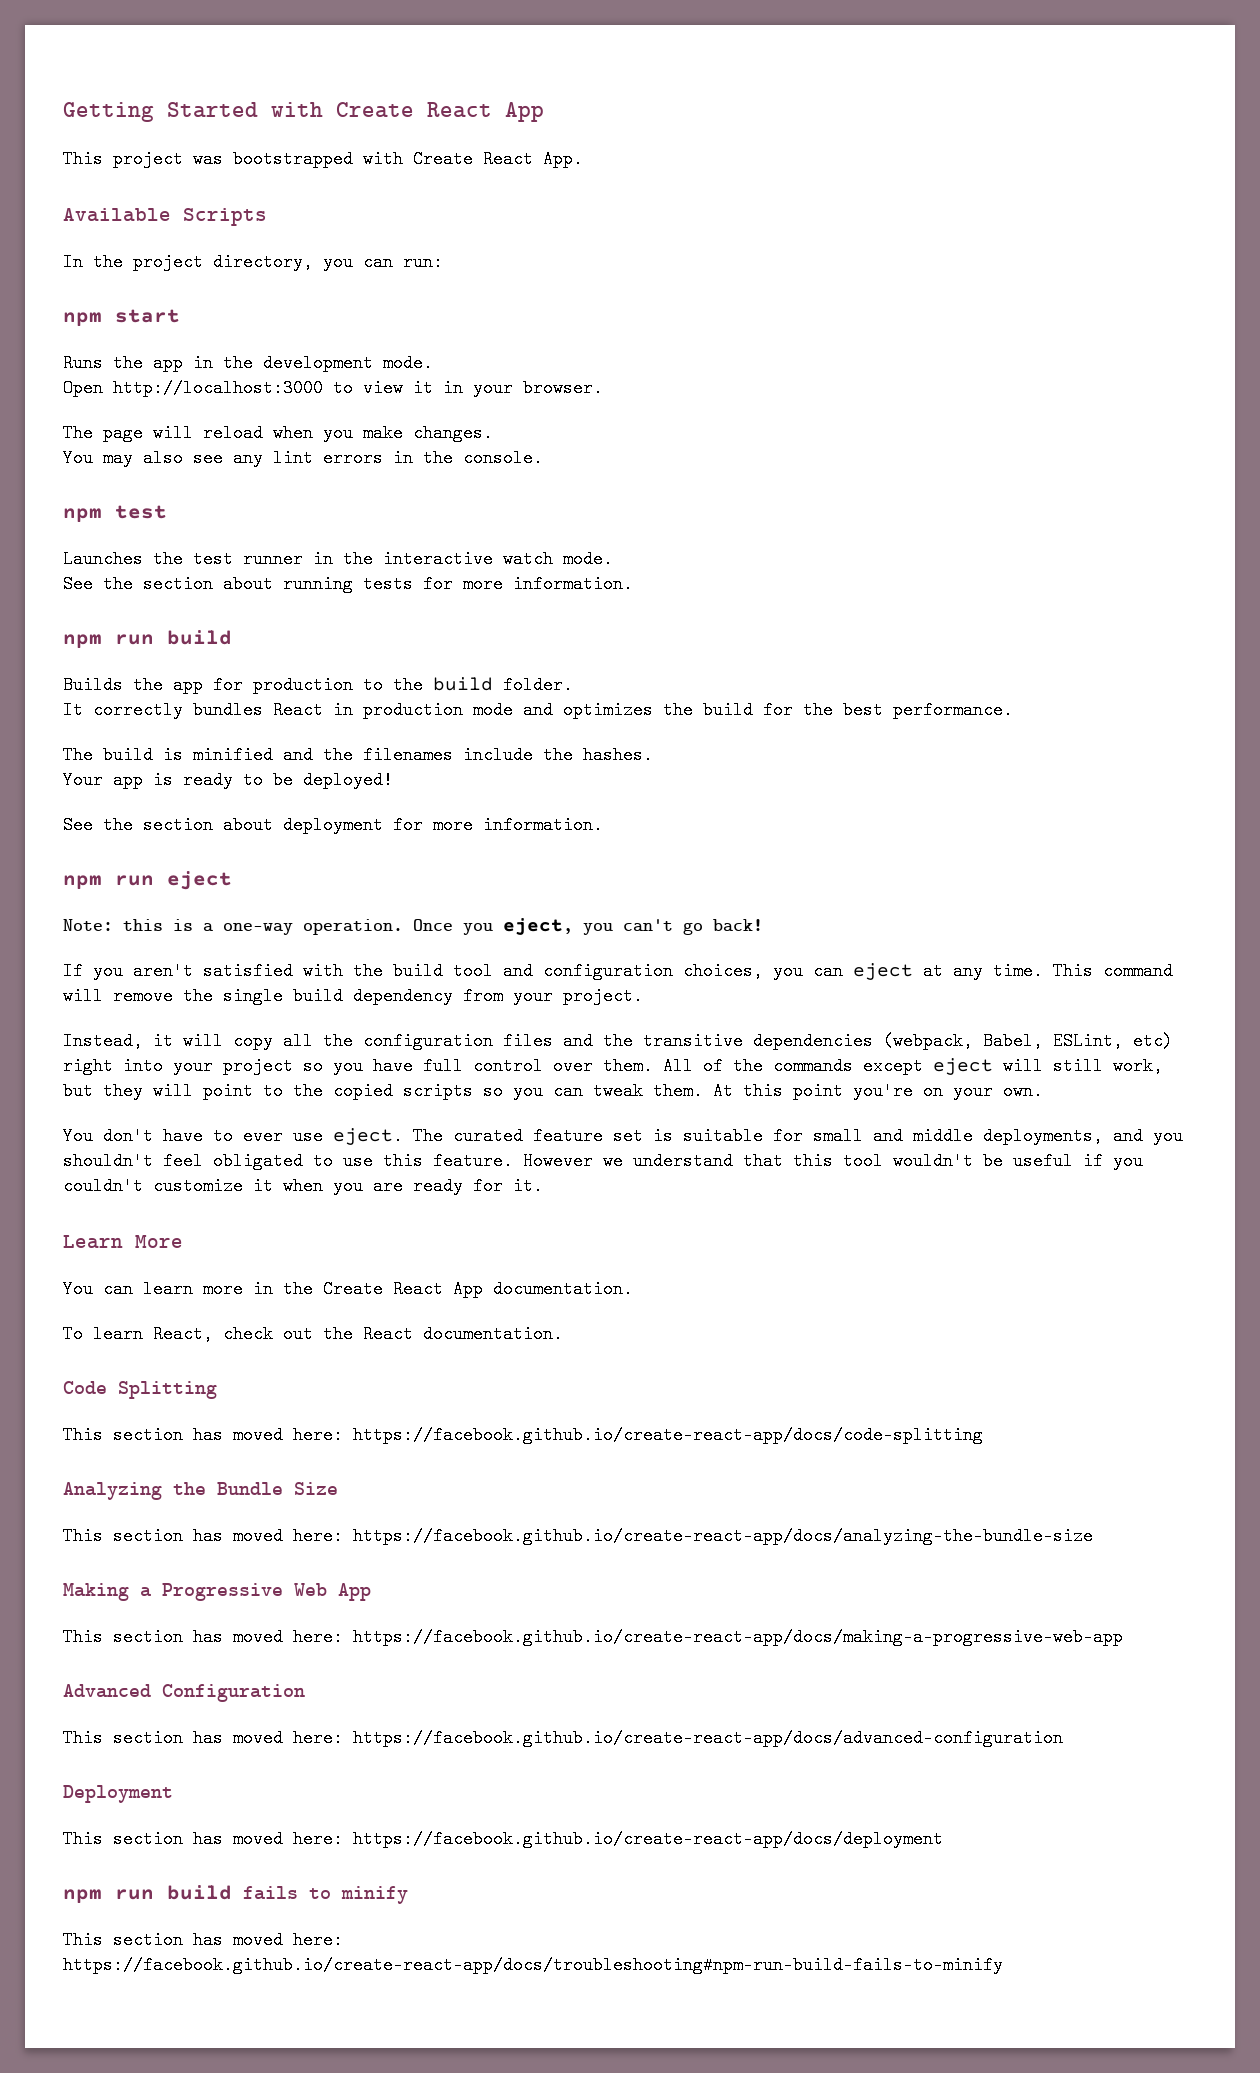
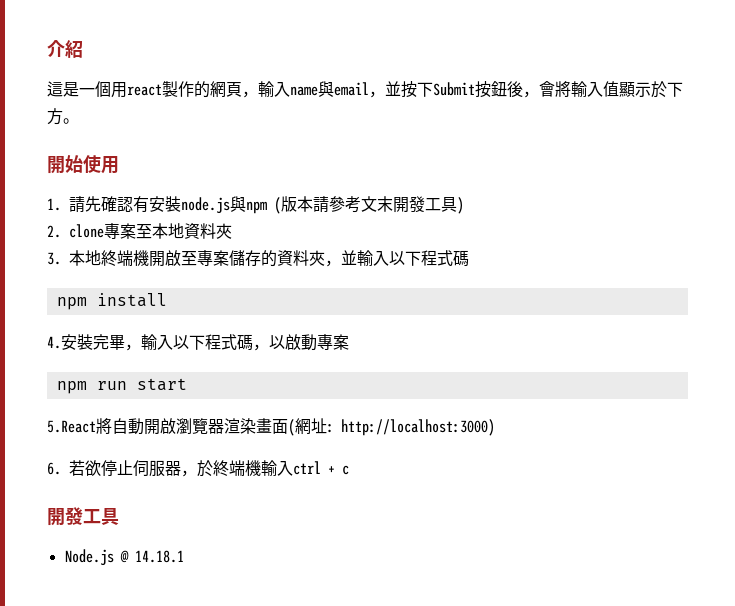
[63,102,544,122] [63,150,583,168] [63,208,267,226] [63,253,443,271] [63,309,180,326] [63,354,433,372] [63,379,603,397] [63,424,493,442] [63,449,543,467] [63,505,167,522] [63,550,613,568] [63,575,633,593] [63,630,232,648] [63,676,573,694] [63,701,1013,719] [63,746,653,764] [63,771,393,789] [63,816,603,834] [63,871,232,890] [63,918,763,935] [63,962,1173,980] [63,987,643,1005] [63,1032,1173,1050] [63,1057,1163,1075] [63,1082,1043,1100] [63,1127,1183,1145] [63,1152,1143,1170] [63,1177,543,1195] [63,1235,183,1249] [63,1280,633,1298] [63,1325,563,1343] [63,1381,217,1399] [63,1426,983,1444] [63,1482,338,1500] [63,1527,1093,1545] [63,1583,371,1601] [63,1628,1123,1646] [63,1684,305,1702] [63,1729,1063,1747] [63,1785,173,1803] [63,1830,943,1848] [63,1885,408,1904] [63,1931,343,1949] [63,1956,1003,1974] Getting Started with Create React App // This project was bootstrapped with Create React App. // Available Scripts // In the project directory, you can run: // npm start // Runs the app in the development mode. // Open http://localhost:3000 to view it in your browser. // The page will reload when you make changes. // You may also see any lint errors in the console. // npm test // Launches the test runner in the interactive watch mode. // See the section about running tests for more information. // npm run build // Builds the app for production to the build folder. // It correctly bundles React in production mode and optimizes the build for the best performance. // The build is minified and the filenames include the hashes. // Your app is ready to be deployed! // See the section about deployment for more information. // npm run eject // Note: this is a one-way operation. Once you eject, you can't go back! // If you aren't satisfied with the build tool and configuration choices, you can eject at any time. This command will remove the single build dependency from your project. // Instead, it will copy all the configuration files and the transitive dependencies (webpack, Babel, ESLint, etc) right into your project so you have full control over them. All of the commands except eject will still work, but they will point to the copied scripts so you can tweak them. At this point you're on your own. // You don't have to ever use eject. The curated feature set is suitable for small and middle deployments, and you shouldn't feel obligated to use this feature. However we understand that this tool wouldn't be useful if you couldn't customize it when you are ready for it. // Learn More // You can learn more in the Create React App documentation. // To learn React, check out the React documentation. // Code Splitting // This section has moved here: https://facebook.github.io/create-react-app/docs/code-splitting // Analyzing the Bundle Size // This section has moved here: https://facebook.github.io/create-react-app/docs/analyzing-the-bundle-size // Making a Progressive Web App // This section has moved here: https://facebook.github.io/create-react-app/docs/making-a-progressive-web-app // Advanced Configuration // This section has moved here: https://facebook.github.io/create-react-app/docs/advanced-configuration // Deployment // This section has moved here: https://facebook.github.io/create-react-app/docs/deployment // npm run build fails to minify // This section has moved here: https://facebook.github.io/create-react-app/docs/troubleshooting#npm-run-build-fails-to-minify -> [47,40,83,58] [47,81,683,98] [47,108,79,125] [47,155,119,174] [47,196,464,214] [47,223,232,239] [47,250,469,267] [56,293,167,310] [47,334,349,351] [56,378,187,394] [47,418,495,436] [47,460,349,477] [47,507,119,526] [64,549,184,566] 介紹 // 這是一個用react製作的網頁，輸入name與email，並按下Submit按鈕後，會將輸入值顯示於下方。 // 開始使用 // 1.請先確認有安裝node.js與npm (版本請參考文末開發工具) // 2. clone專案至本地資料夾 // 3.本地終端機開啟至專案儲存的資料夾，並輸入以下程式碼 // npm install // 4.安裝完畢，輸入以下程式碼，以啟動專案 // npm run start // 5.React將自動開啟瀏覽器渲染畫面(網址: http://localhost:3000) // 6.若欲停止伺服器，於終端機輸入ctrl + c // 開發工具 // Node.js @ 14.18.1

